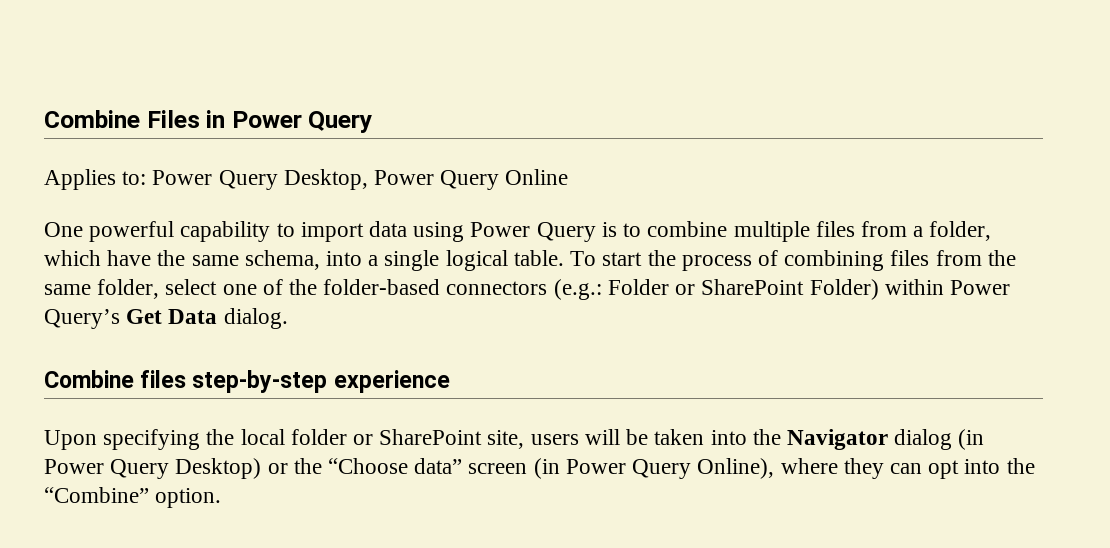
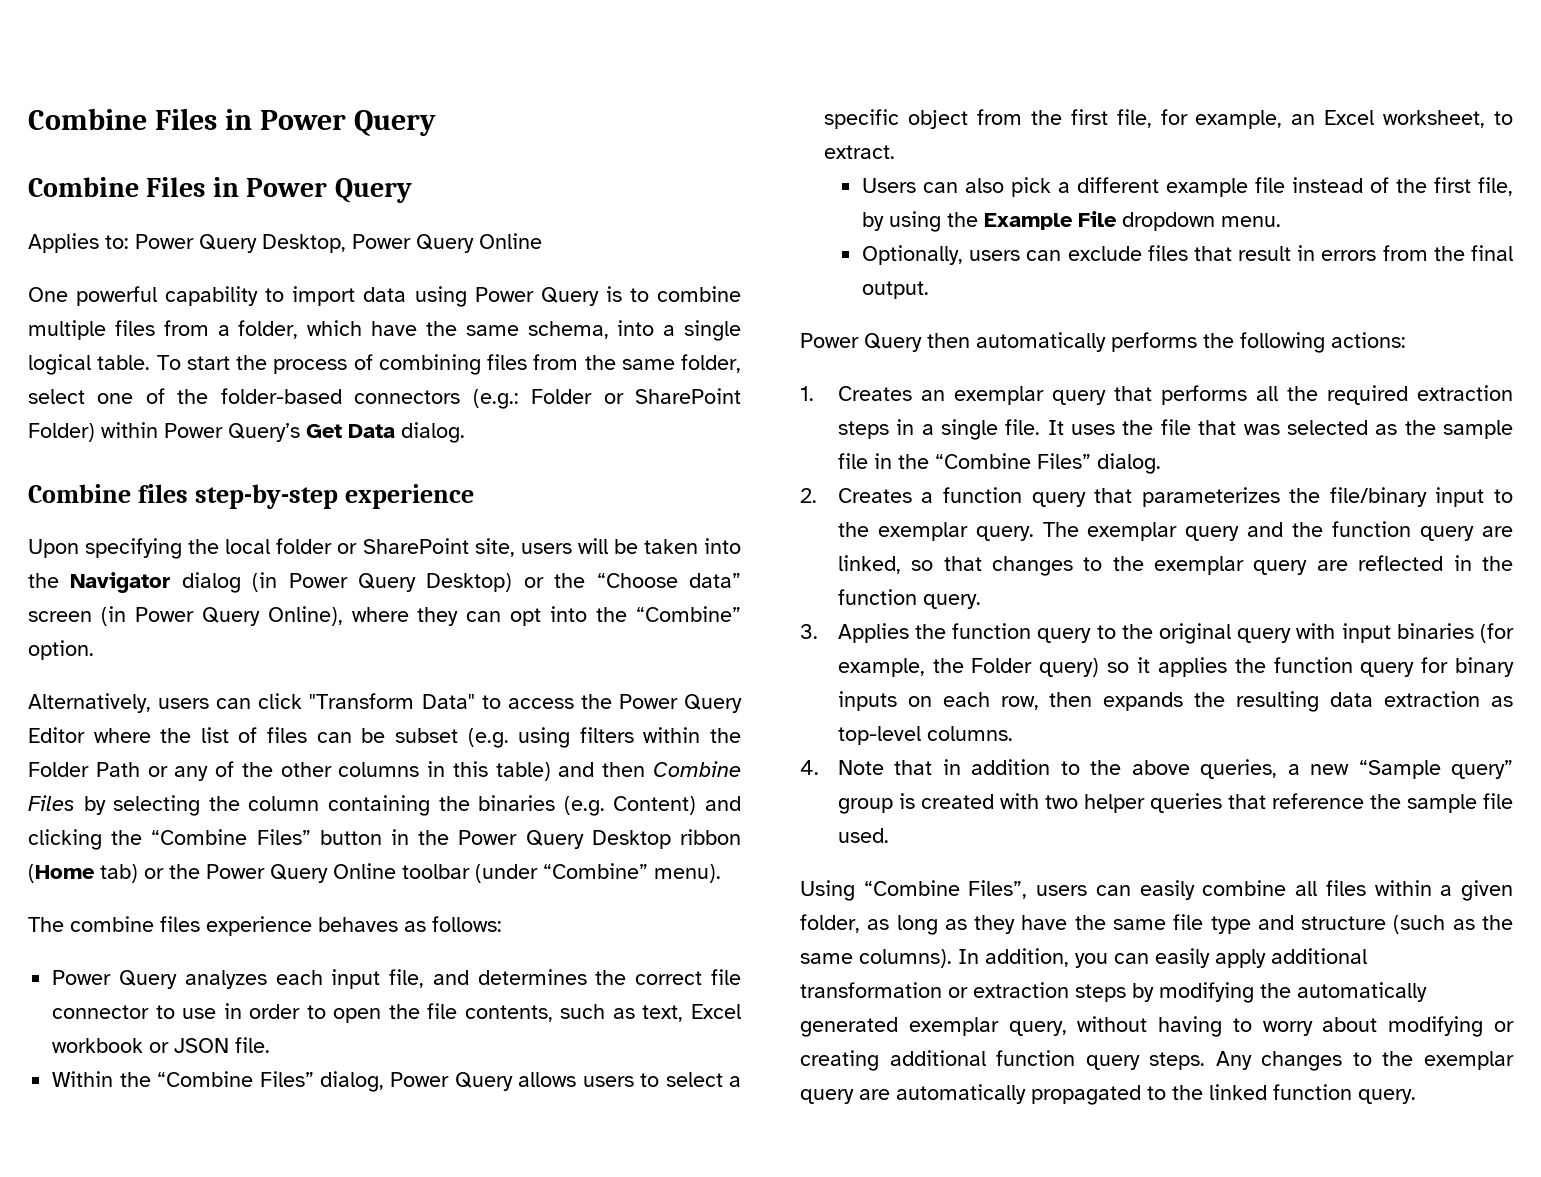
[44,110,373,133] Combine Files in Power Query -> [28,108,437,136] [28,177,412,203] Combine Files in Power Query // Combine Files in Power Query
(222, 498) none -> [28,693,743,713] [28,727,742,748] [28,761,741,781] [28,795,742,816] [28,829,741,850] [28,863,721,883] [28,916,502,936] [52,969,741,989] [52,1003,741,1023] [52,1037,271,1053] [52,1071,741,1092] [824,109,1513,129] [824,145,896,159] [862,177,1513,197] [862,211,1282,232] [862,245,1513,265] [862,281,930,299] [800,332,1406,353] [800,385,1513,405] [837,419,1513,440] [837,453,1161,474] [800,487,1513,507] [837,521,1513,541] [837,555,1513,576] [837,589,981,609] [800,623,1514,644] [837,657,1514,677] [837,691,1513,712] [837,726,1013,745] [800,759,1513,779] [837,793,1513,814] [837,828,889,843] [800,880,1513,901] [800,914,1513,935] [800,948,1367,968] [800,982,1427,1003] [800,1016,1514,1037] [800,1050,1514,1071] [800,1084,1416,1105] // Alternatively, users can click "Transform Data" to access the Power Query Editor where the list of files can be subset (e.g. using filters within the Folder Path or any of the other columns in this table) and then Combine Files by selecting the column containing the binaries (e.g. Content) and clicking the “Combine Files” button in the Power Query Desktop ribbon (Home tab) or the Power Query Online toolbar (under “Combine” menu). // The combine files experience behaves as follows: // Power Query analyzes each input file, and determines the correct file connector to use in order to open the file contents, such as text, Excel workbook or JSON file. // Within the “Combine Files” dialog, Power Query allows users to select a specific object from the first file, for example, an Excel worksheet, to extract. // Users can also pick a different example file instead of the first file, by using the Example File dropdown menu. // Optionally, users can exclude files that result in errors from the final output. // Power Query then automatically performs the following actions: // 1. Creates an exemplar query that performs all the required extraction steps in a single file. It uses the file that was selected as the sample file in the “Combine Files” dialog. // 2. Creates a function query that parameterizes the file/binary input to the exemplar query. The exemplar query and the function query are linked, so that changes to the exemplar query are reflected in the function query. // 3. Applies the function query to the original query with input binaries (for example, the Folder query) so it applies the function query for binary inputs on each row, then expands the resulting data extraction as top-level columns. // 4. Note that in addition to the above queries, a new “Sample query” group is created with two helper queries that reference the sample file used. // Using “Combine Files”, users can easily combine all files within a given folder, as long as they have the same file type and structure (such as the same columns). In addition, you can easily apply additional transformation or extraction steps by modifying the automatically generated exemplar query, without having to worry about modifying or creating additional function query steps. Any changes to the exemplar query are automatically propagated to the linked function query.

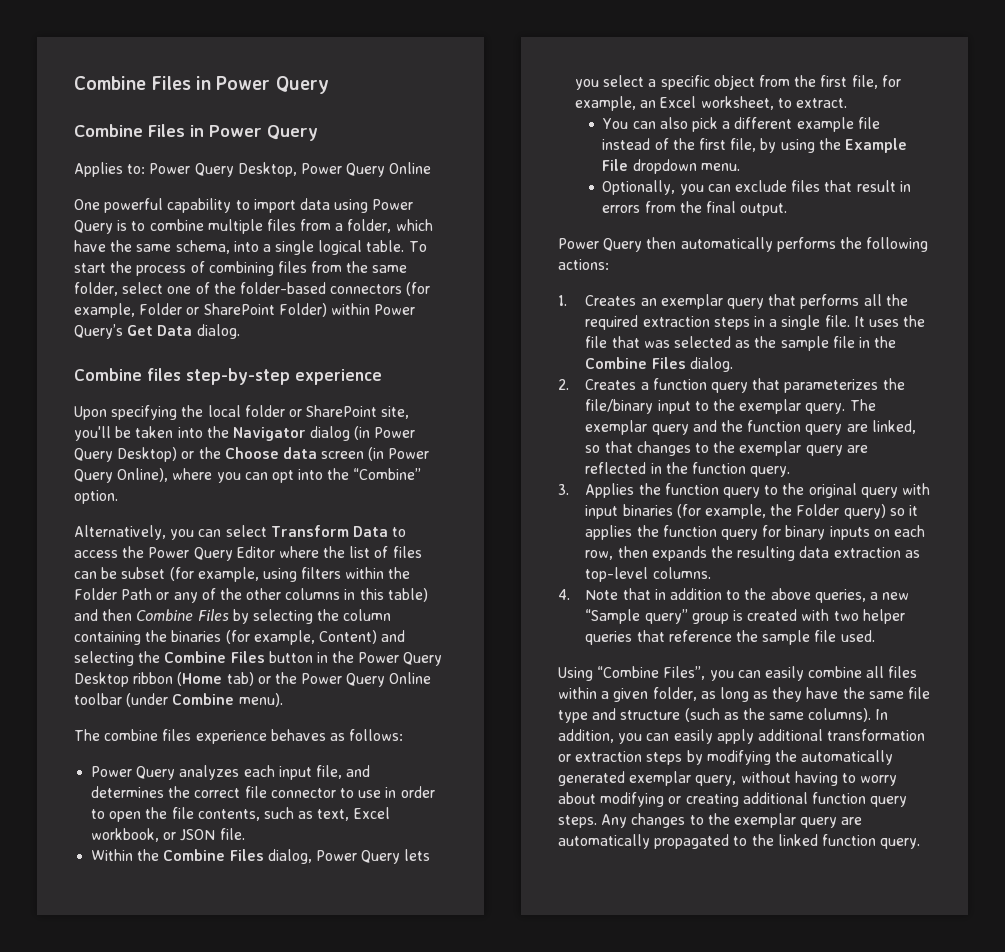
[472,389,519,409] (e.g.: -> [406,282,431,296] [74,303,135,318] (for example,
[520,538,608,554] users will -> [74,426,111,441] you'll
[596,573,741,588] “Choose data” -> [224,447,317,459] Choose data
[417,607,459,626] they -> [216,472,241,483] you
[158,693,475,709] users can click "Transform Data" -> [170,525,388,540] you can select Transform Data
[467,728,509,748] (e.g. -> [169,567,259,582] (for example,
[563,796,742,816] [28,829,311,850] (e.g. Content) and clicking the “Combine Files” -> [225,630,406,645] [74,651,265,666] (for example, Content) and selecting the Combine Files
[543,863,648,879] “Combine” -> [172,693,235,705] Combine
[52,1038,144,1053] workbook -> [91,828,160,842] workbook,
[157,1071,314,1087] “Combine Files” -> [163,849,264,861] Combine Files
[518,1072,660,1087] allows users to -> [404,849,431,861] [575,79,600,90] lets you
[862,178,917,193] Users -> [602,118,629,129] You
[969,250,1021,261] users -> [679,184,704,195] you
[934,453,1091,469] “Combine Files” -> [585,357,686,369] Combine Files
[1036,885,1088,896] users -> [709,670,734,681] you

